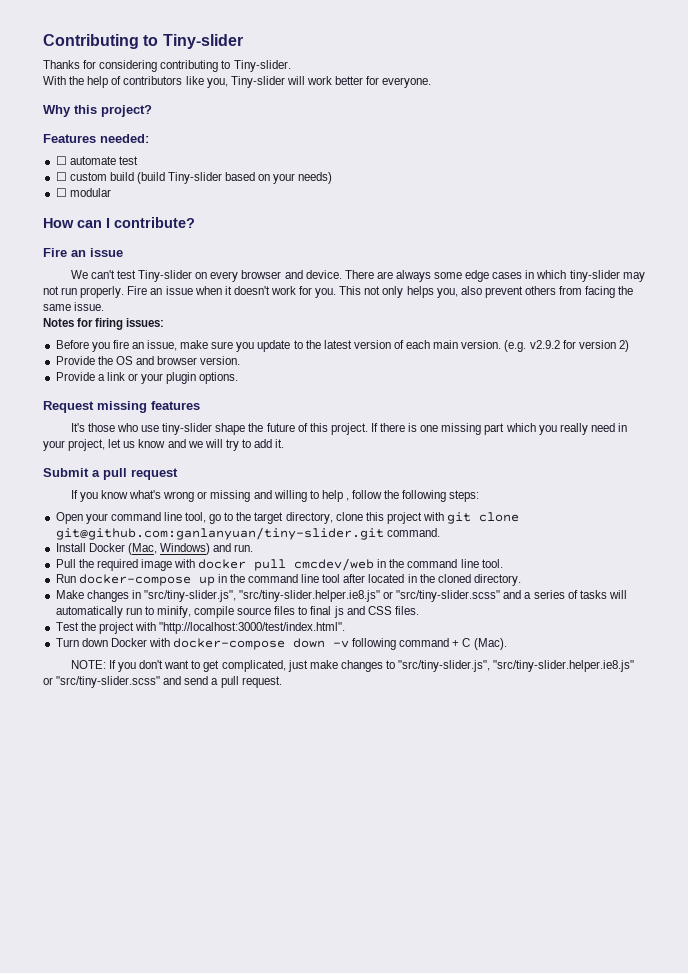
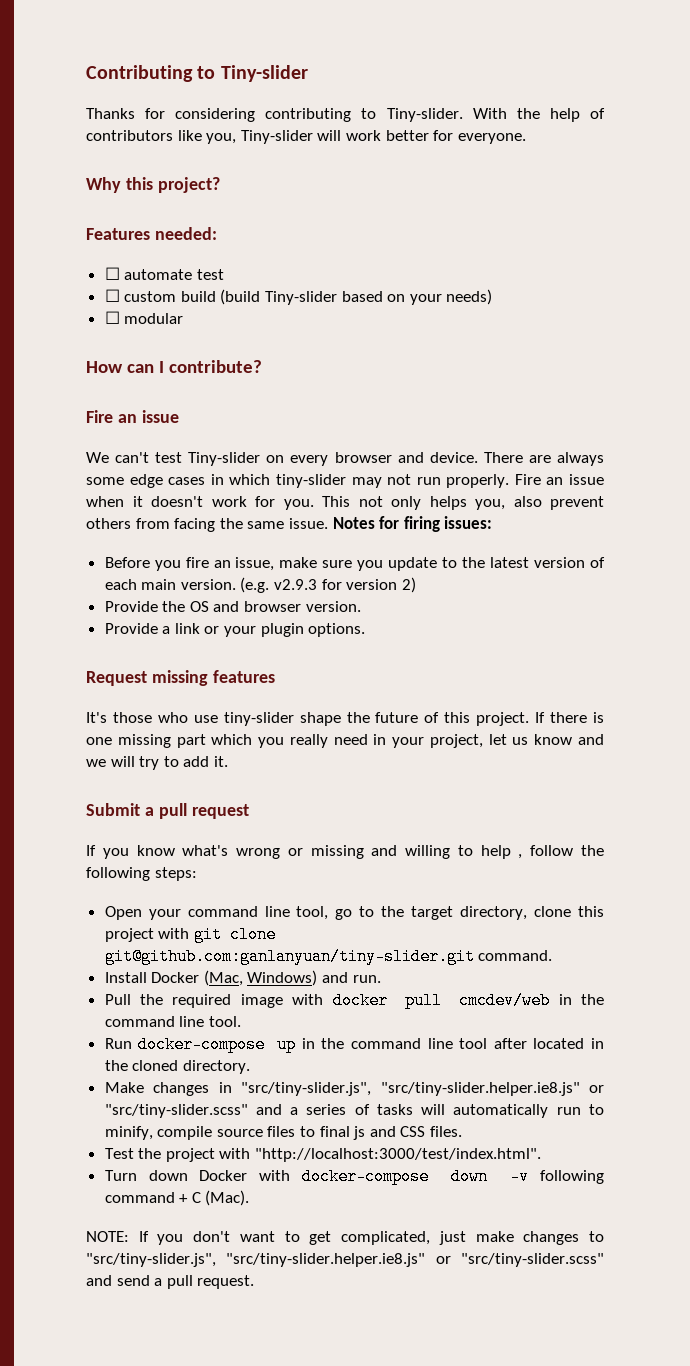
(291, 66) // -> (463, 115) none
(105, 306) // -> (328, 523) none
[529,340,560,349] v2.9.2 -> [274,579,318,590] v2.9.3

